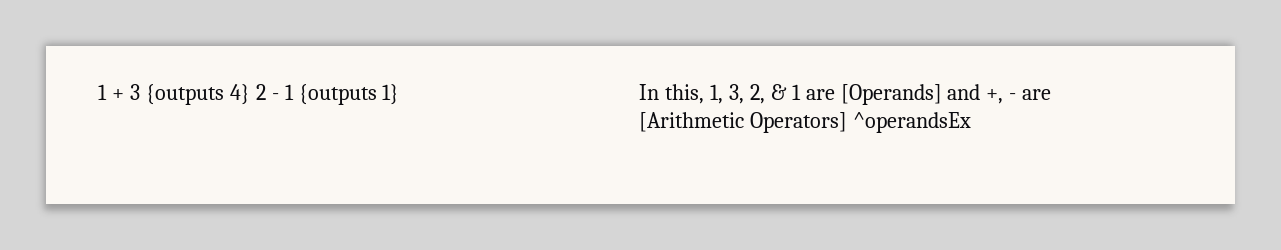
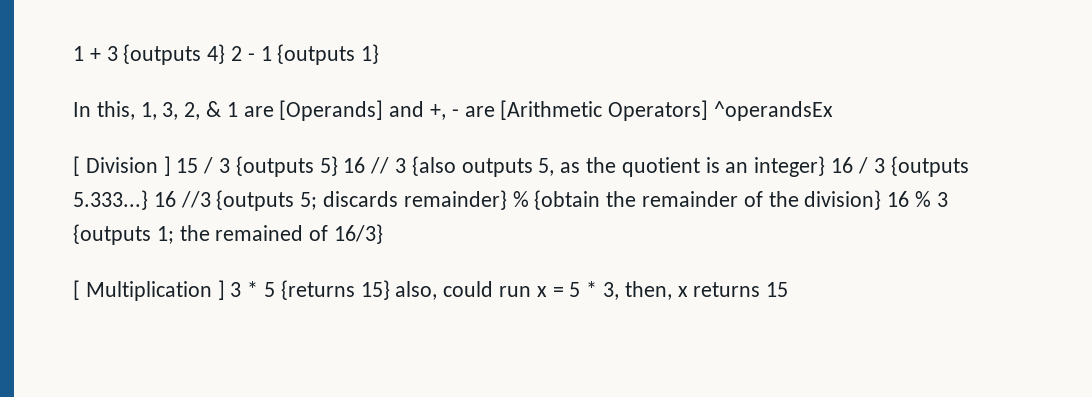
(971, 122) none -> [73,156,969,177] [73,190,948,211] [73,224,384,245] [73,280,789,301] // [ Division ] 15 / 3 {outputs 5} 16 // 3 {also outputs 5, as the quotient is an integer} 16 / 3 {outputs 5.333...} 16 //3 {outputs 5; discards remainder} % {obtain the remainder of the division} 16 % 3 {outputs 1; the remained of 16/3} // [ Multiplication ] 3 * 5 {returns 15} also, could run x = 5 * 3, then, x returns 15

